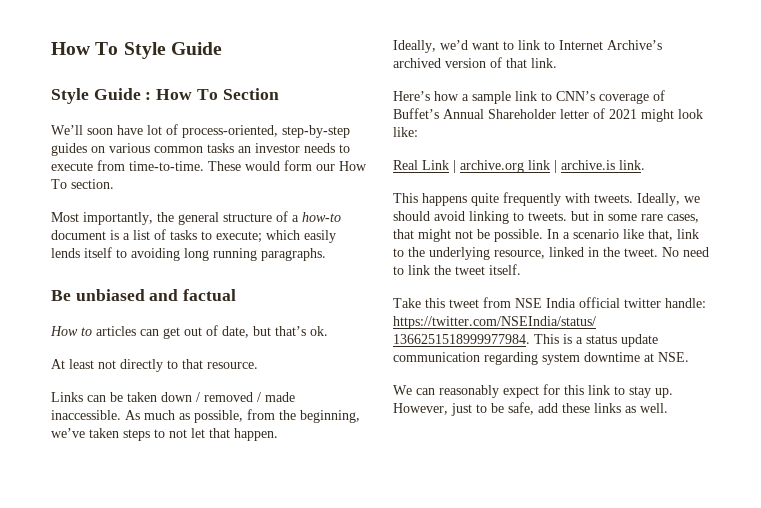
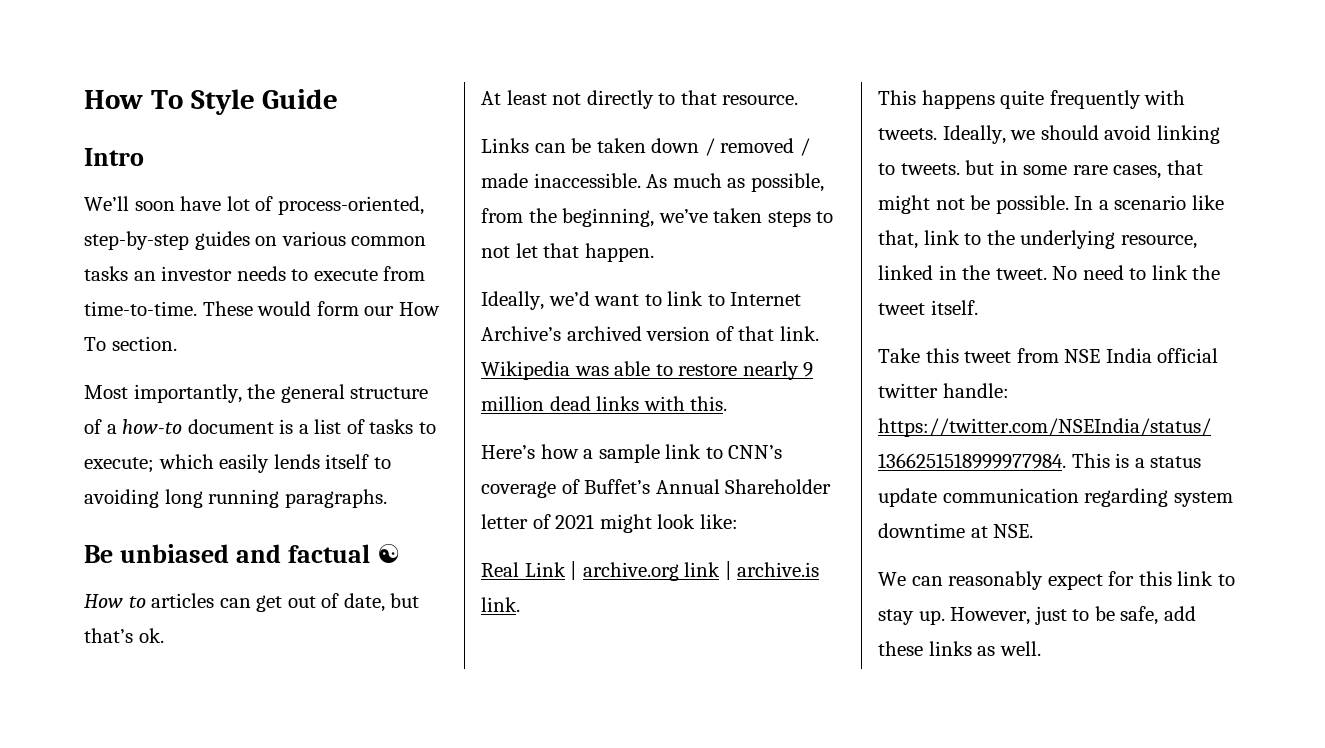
[51,88,279,104] Style Guide : How To Section -> [84,148,144,166] Intro
(237, 295) none -> [376,544,400,563] ☯
(557, 63) none -> [481,361,814,380] [481,396,728,411] Wikipedia was able to restore nearly 9 million dead links with this.

